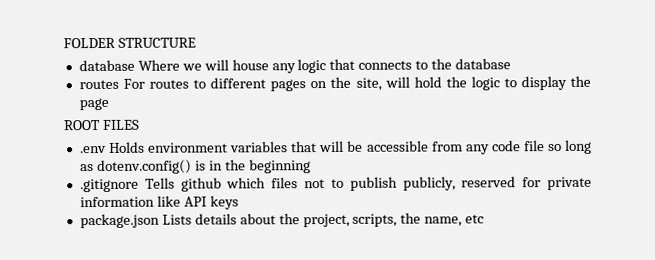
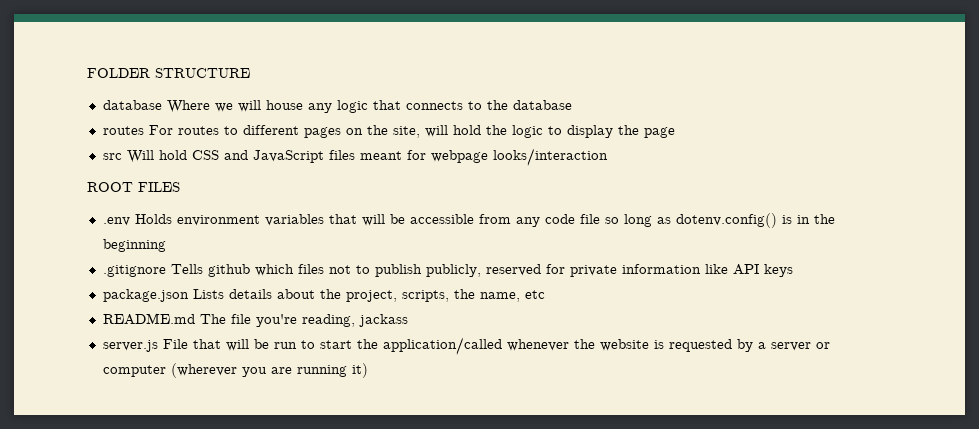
(109, 104) none -> [102,148,608,166] // src Will hold CSS and JavaScript files meant for webpage looks/interaction
(485, 219) none -> [102,313,408,327] [102,337,830,355] [102,363,368,378] // README.md The file you're reading, jackass // server.js File that will be run to start the application/called whenever the website is requested by a server or computer (wherever you are running it)

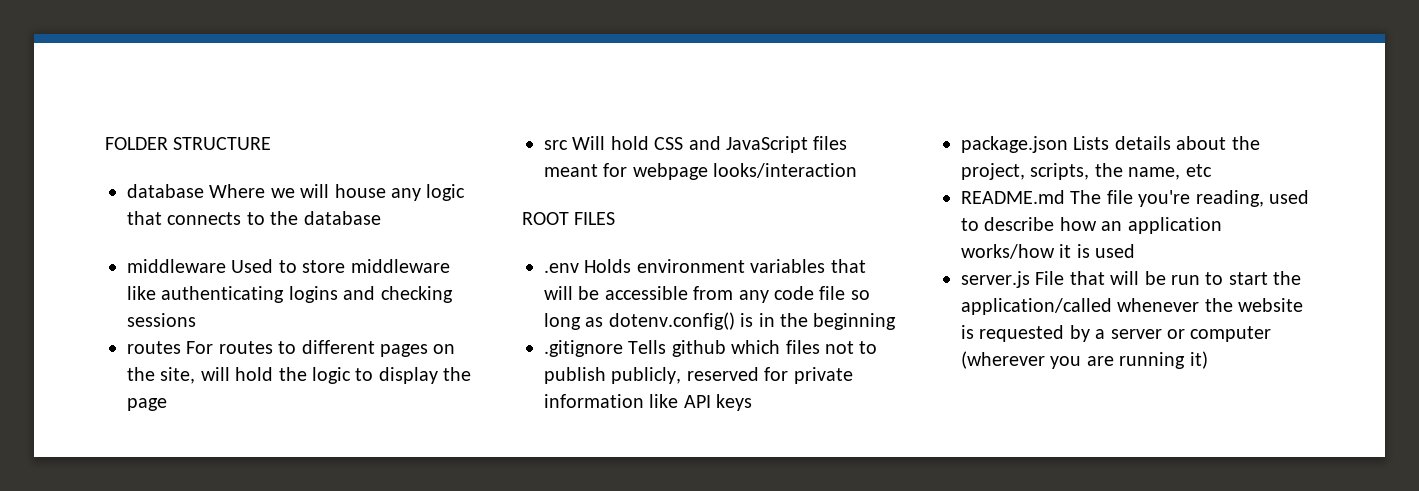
(572, 105) none -> [127,259,450,273] [127,286,453,303] [127,313,196,327] // middleware Used to store middleware like authenticating logins and checking sessions
[358,314,408,327] jackass -> [1269,190,1309,204] [961,217,1222,234] [961,244,1136,259] used to describe how an application works/how it is used

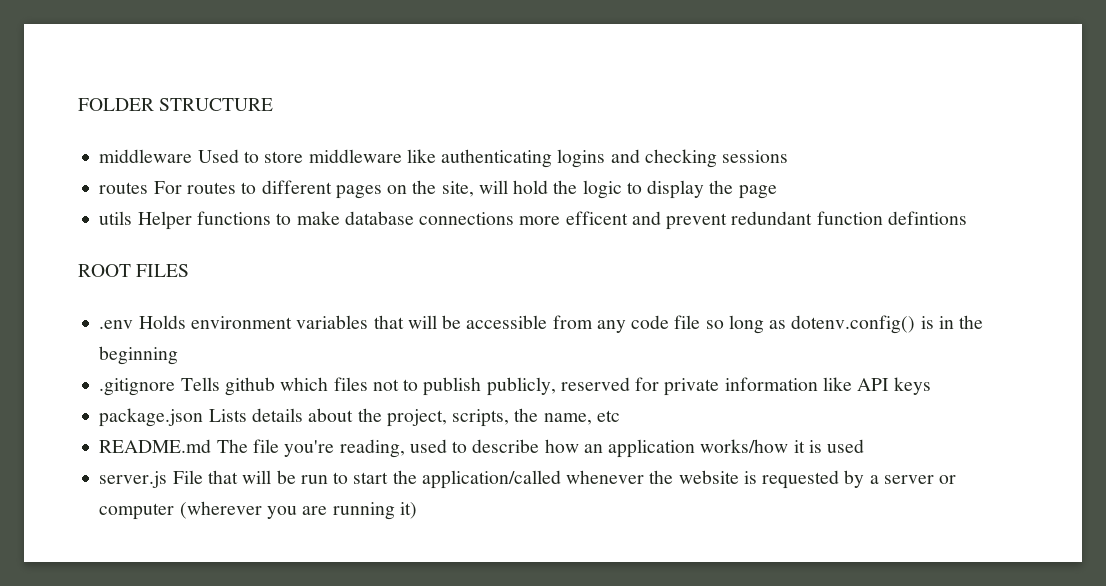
[127,184,466,201] [127,211,381,225] // database Where we will house any logic that connects to the database -> (274, 104) none
[544,136,848,153] [544,163,858,180] src Will hold CSS and JavaScript files meant for webpage looks/interaction -> [99,211,967,230] utils Helper functions to make database connections more efficent and prevent redundant function defintions

